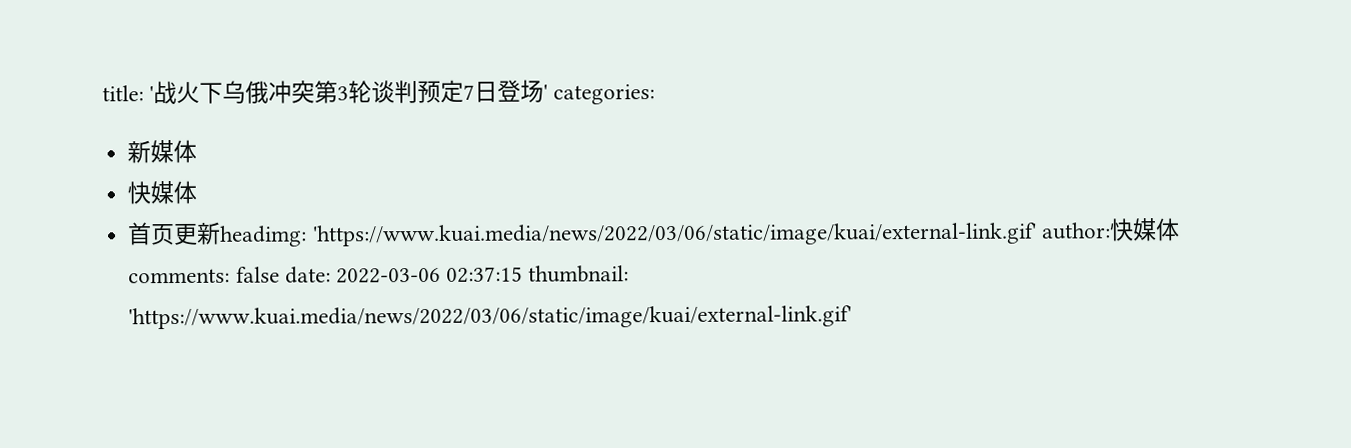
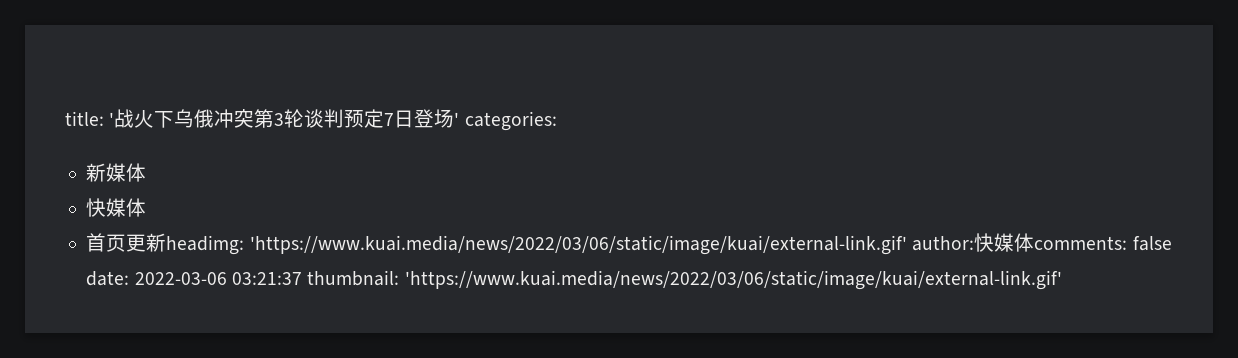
[446,266,524,283] 02:37:15 -> [231,272,302,285] 03:21:37

